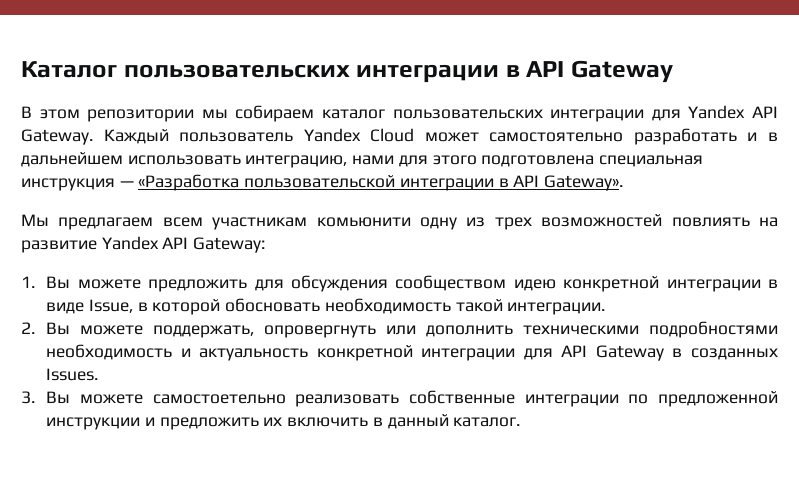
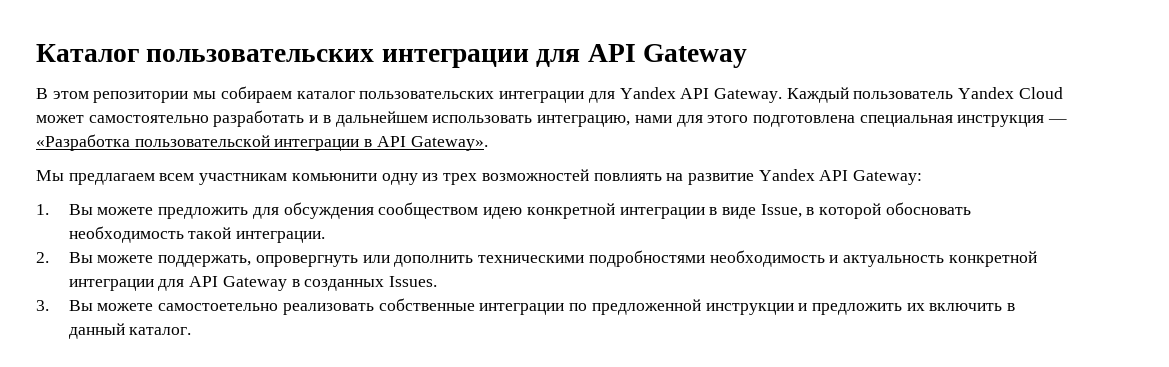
[505,65,520,77] в -> [536,49,581,67] для

